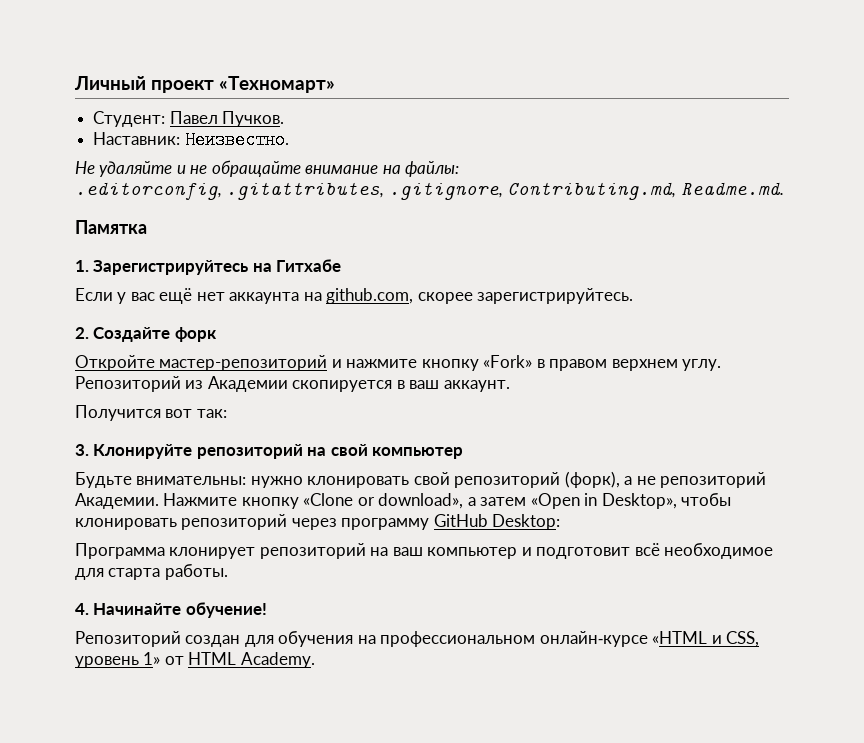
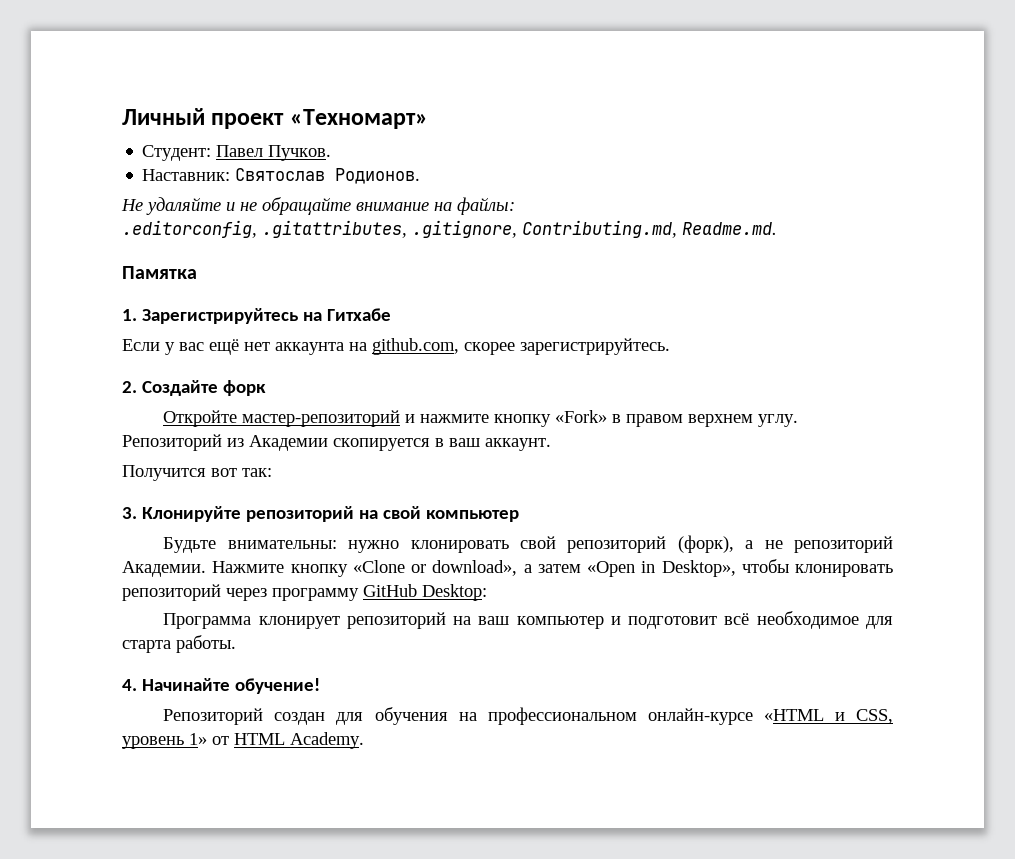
[184,132,289,149] Неизвестно. -> [235,168,421,184] Святослав Родионов.

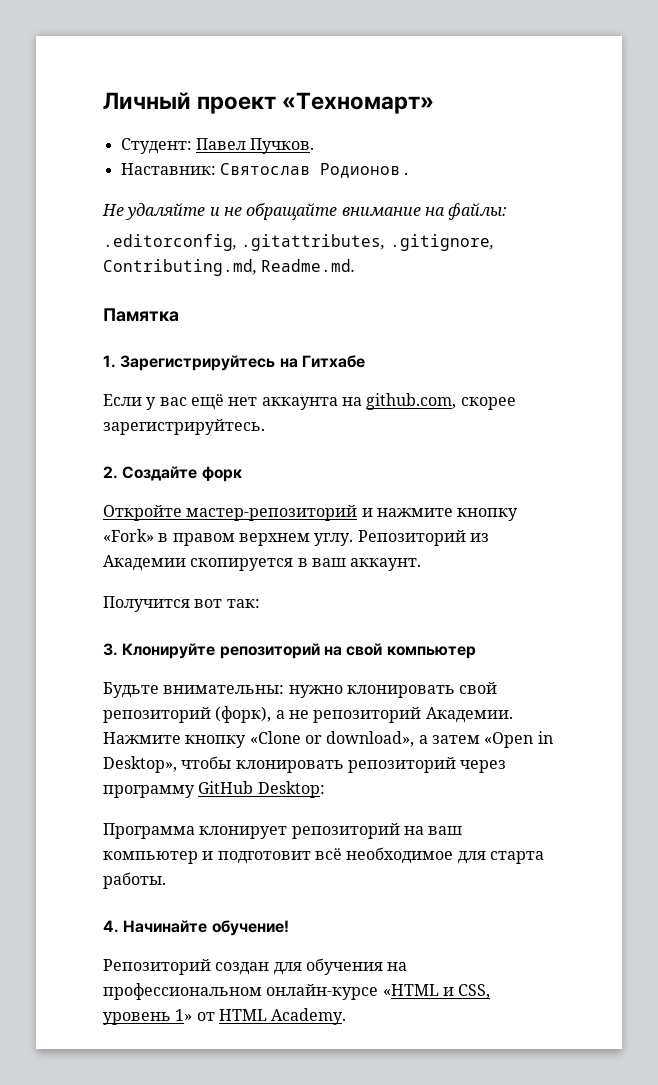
[335,168,421,184] Родионов. -> [319,163,409,178] Родионов .

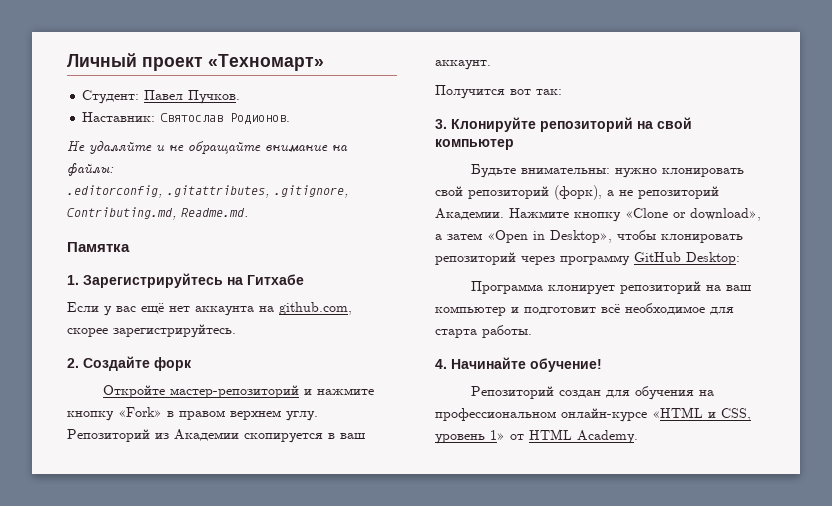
[319,163,409,178] Родионов . -> [230,113,291,125] Родионов.

